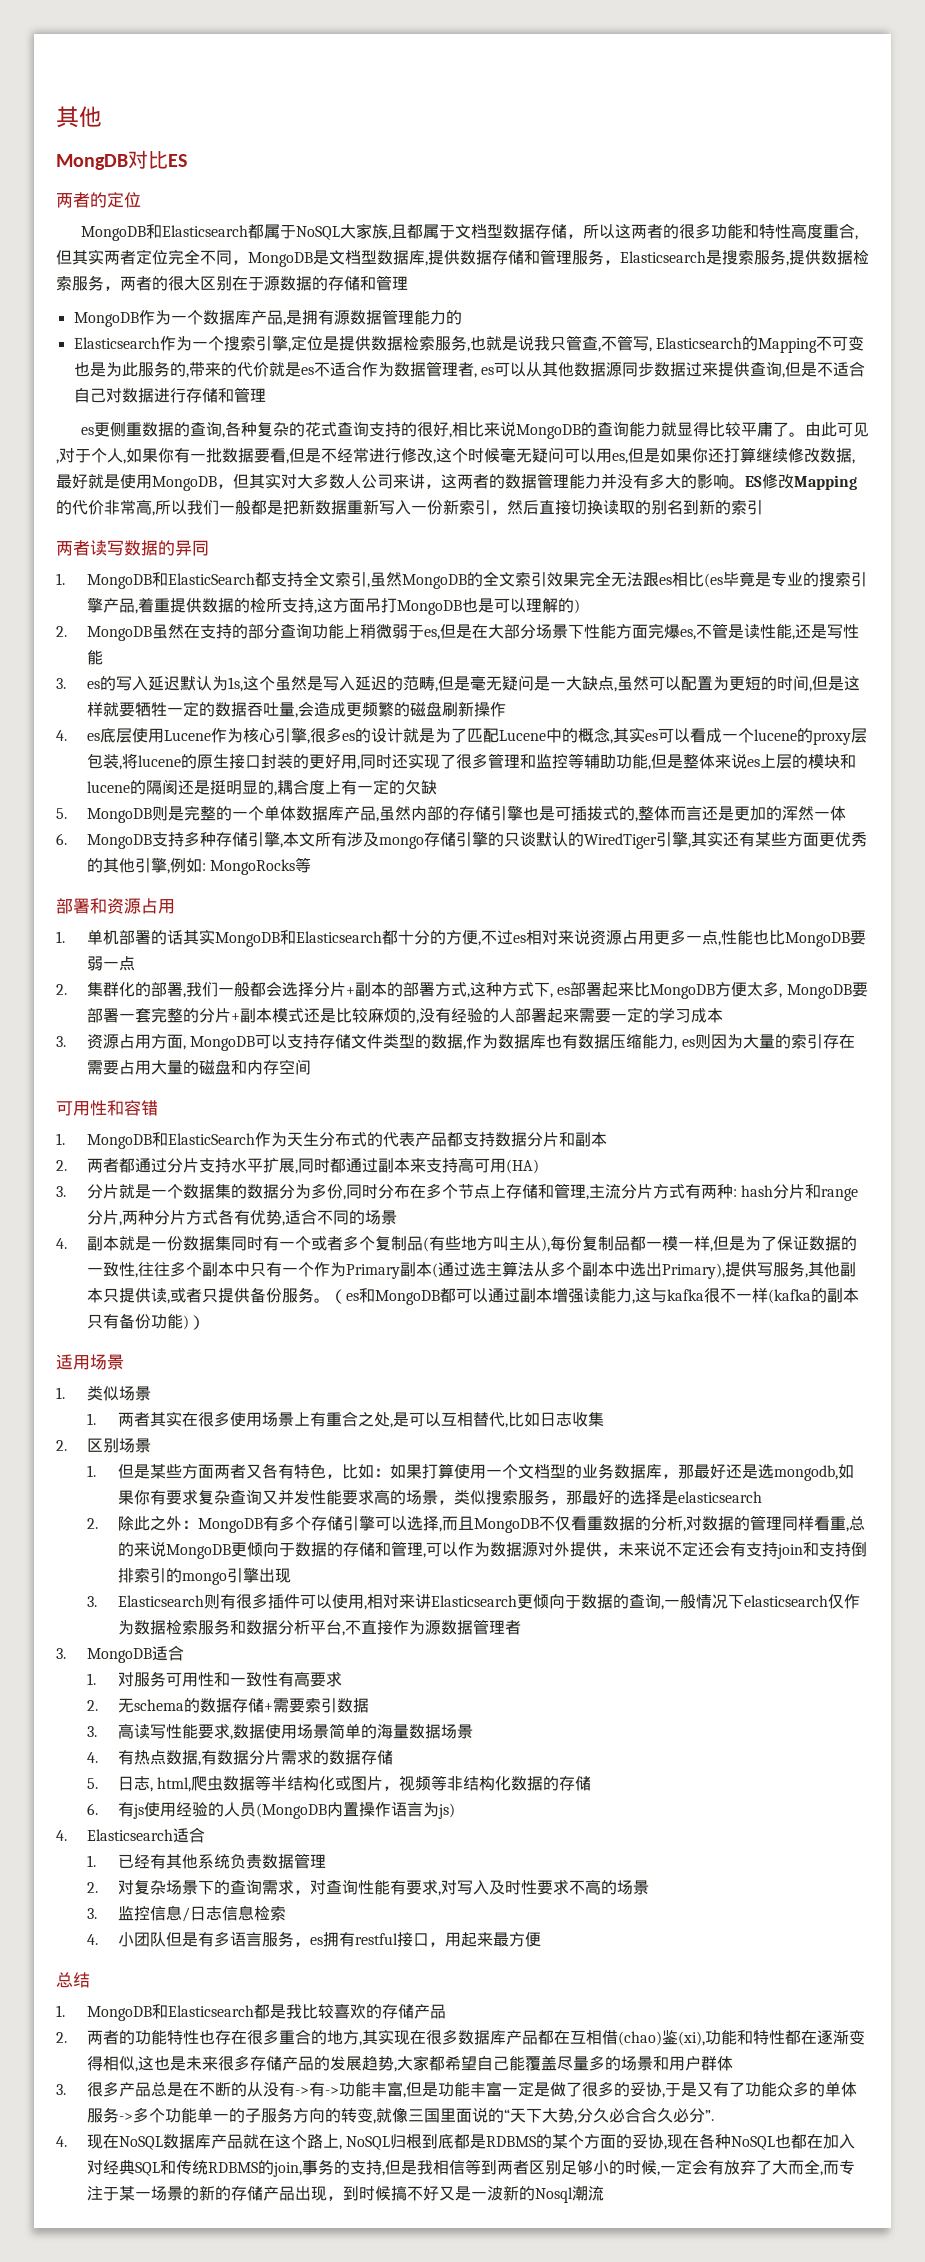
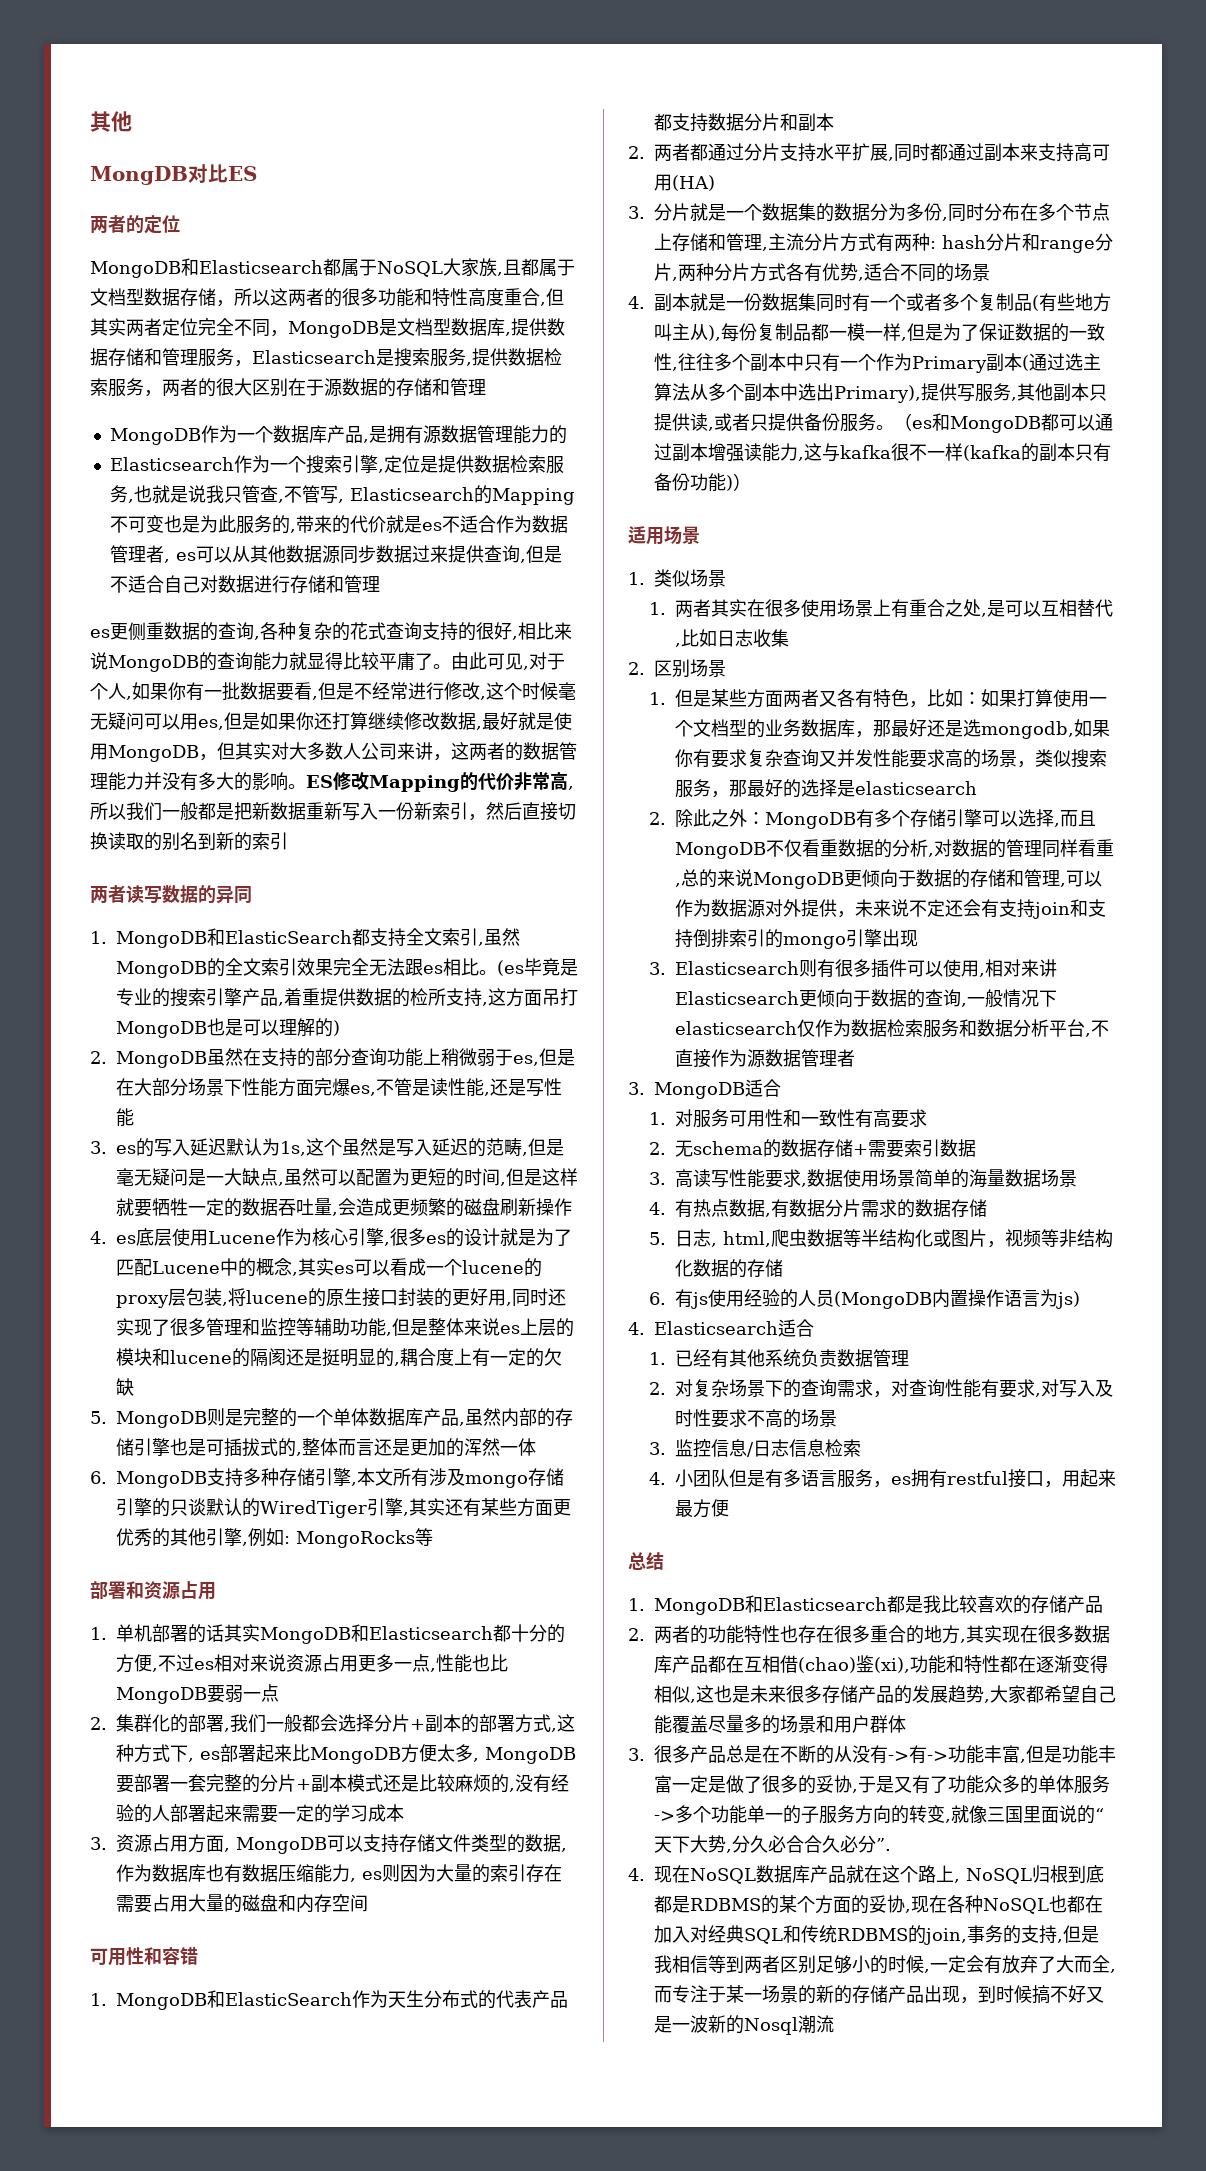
(704, 579) none -> [479,970,497,975] 。

